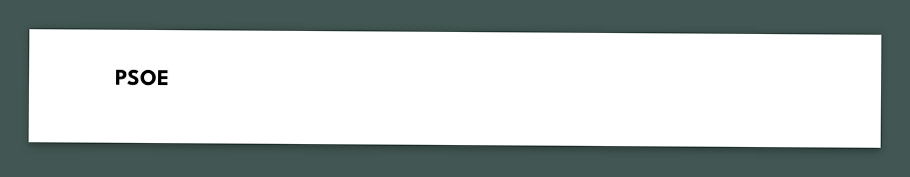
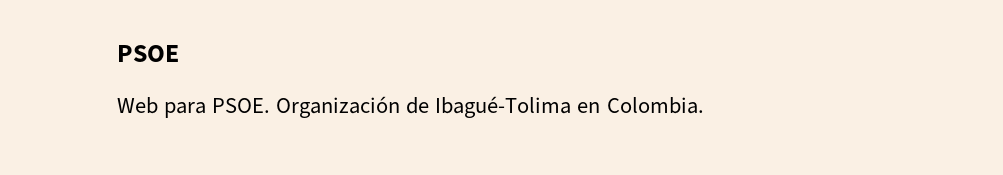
(170, 77) none -> [117,96,704,118] // Web para PSOE. Organización de Ibagué-Tolima en Colombia.

